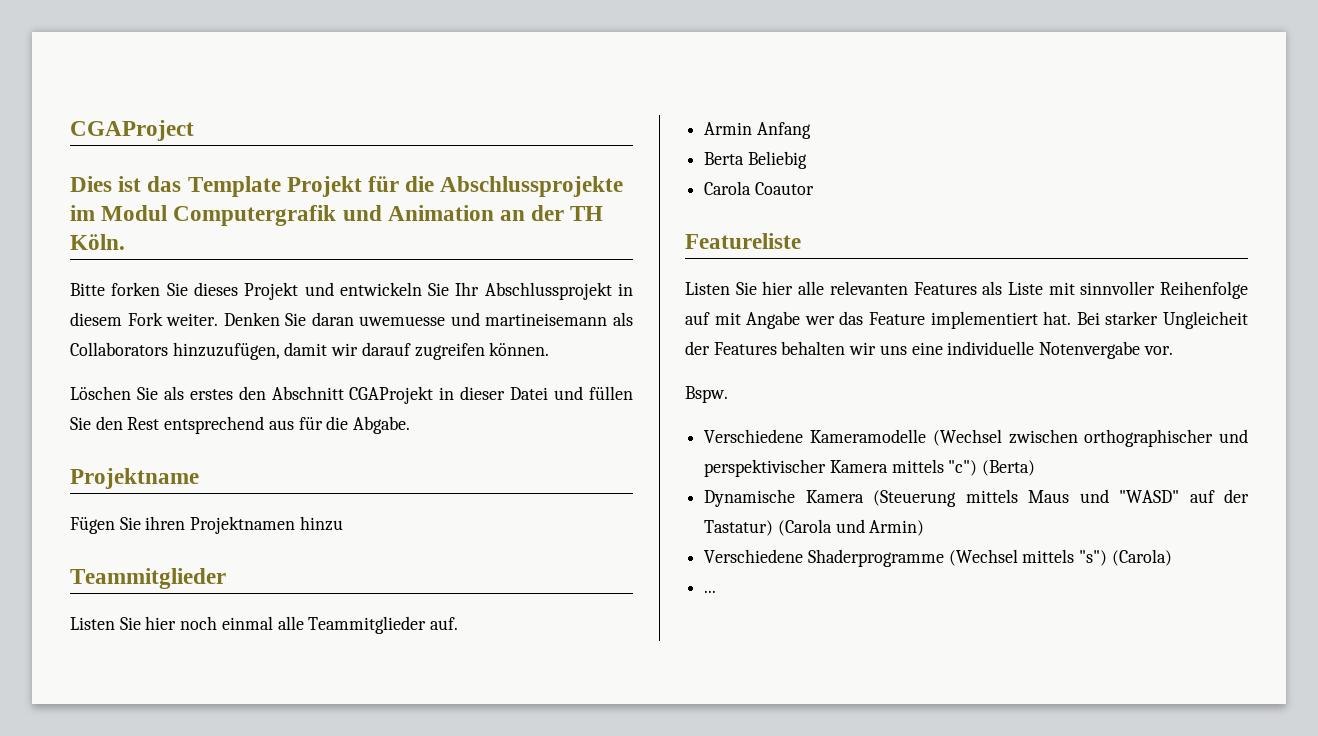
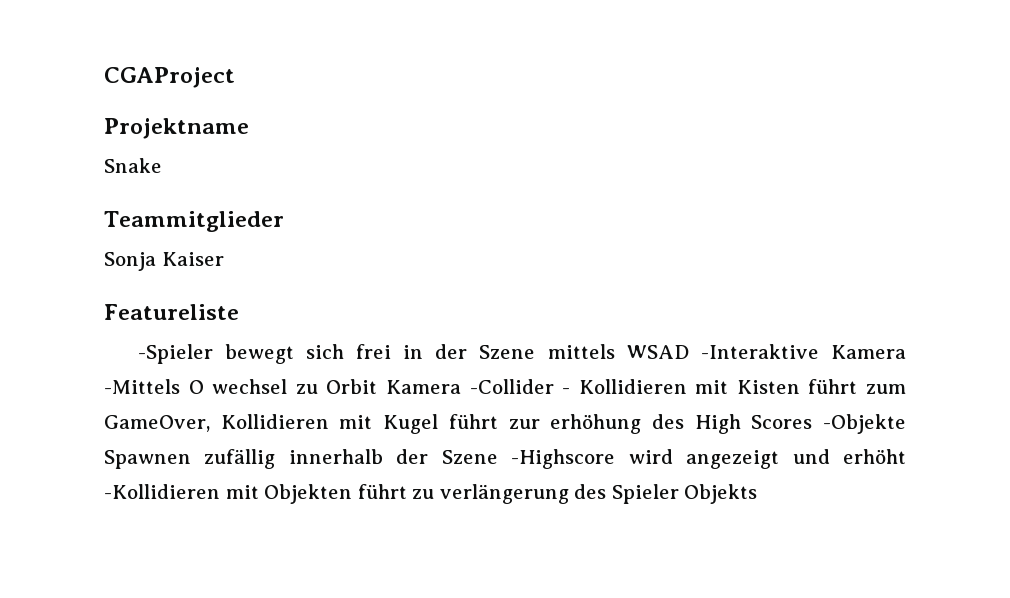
[70,176,624,197] [70,205,604,226] [70,234,125,250] [70,282,633,300] [70,312,633,326] [70,342,550,360] [70,386,634,404] [70,416,411,434] [70,468,199,489] [70,516,343,534] [70,568,226,589] [70,616,459,634] [704,122,811,139] [704,151,807,169] [704,181,814,195] [685,233,801,249] [685,281,1248,299] [685,311,1248,329] [685,341,1173,359] [685,386,728,403] [704,429,1248,447] [704,459,1036,477] [704,489,1249,507] [704,519,925,536] [704,549,1172,567] [704,590,717,593] Dies ist das Template Projekt für die Abschlussprojekte im Modul Computergrafik und Animation an der TH Köln. // Bitte forken Sie dieses Projekt und entwickeln Sie Ihr Abschlussprojekt in diesem Fork weiter. Denken Sie daran uwemuesse und martineisemann als Collaborators hinzuzufügen, damit wir darauf zugreifen können. // Löschen Sie als erstes den Abschnitt CGAProjekt in dieser Datei und füllen Sie den Rest entsprechend aus für die Abgabe. // Projektname // Fügen Sie ihren Projektnamen hinzu // Teammitglieder // Listen Sie hier noch einmal alle Teammitglieder auf. // Armin Anfang // Berta Beliebig // Carola Coautor // Featureliste // Listen Sie hier alle relevanten Features als Liste mit sinnvoller Reihenfolge auf mit Angabe wer das Feature implementiert hat. Bei starker Ungleicheit der Features behalten wir uns eine individuelle Notenvergabe vor. // Bspw. // Verschiedene Kameramodelle (Wechsel zwischen orthographischer und perspektivischer Kamera mittels "c") (Berta) // Dynamische Kamera (Steuerung mittels Maus und "WASD" auf der Tastatur) (Carola und Armin) // Verschiedene Shaderprogramme (Wechsel mittels "s") (Carola) // ... -> [104,118,249,139] [104,158,162,173] [104,211,284,232] [104,252,224,271] [104,304,239,320] [137,344,906,364] [104,379,907,394] [104,414,907,434] [104,449,907,469] [104,484,758,504] Projektname // Snake // Teammitglieder // Sonja Kaiser // Featureliste // -Spieler bewegt sich frei in der Szene mittels WSAD -Interaktive Kamera -Mittels O wechsel zu Orbit Kamera -Collider - Kollidieren mit Kisten führt zum GameOver, Kollidieren mit Kugel führt zur erhöhung des High Scores -Objekte Spawnen zufällig innerhalb der Szene -Highscore wird angezeigt und erhöht -Kollidieren mit Objekten führt zu verlängerung des Spieler Objekts

